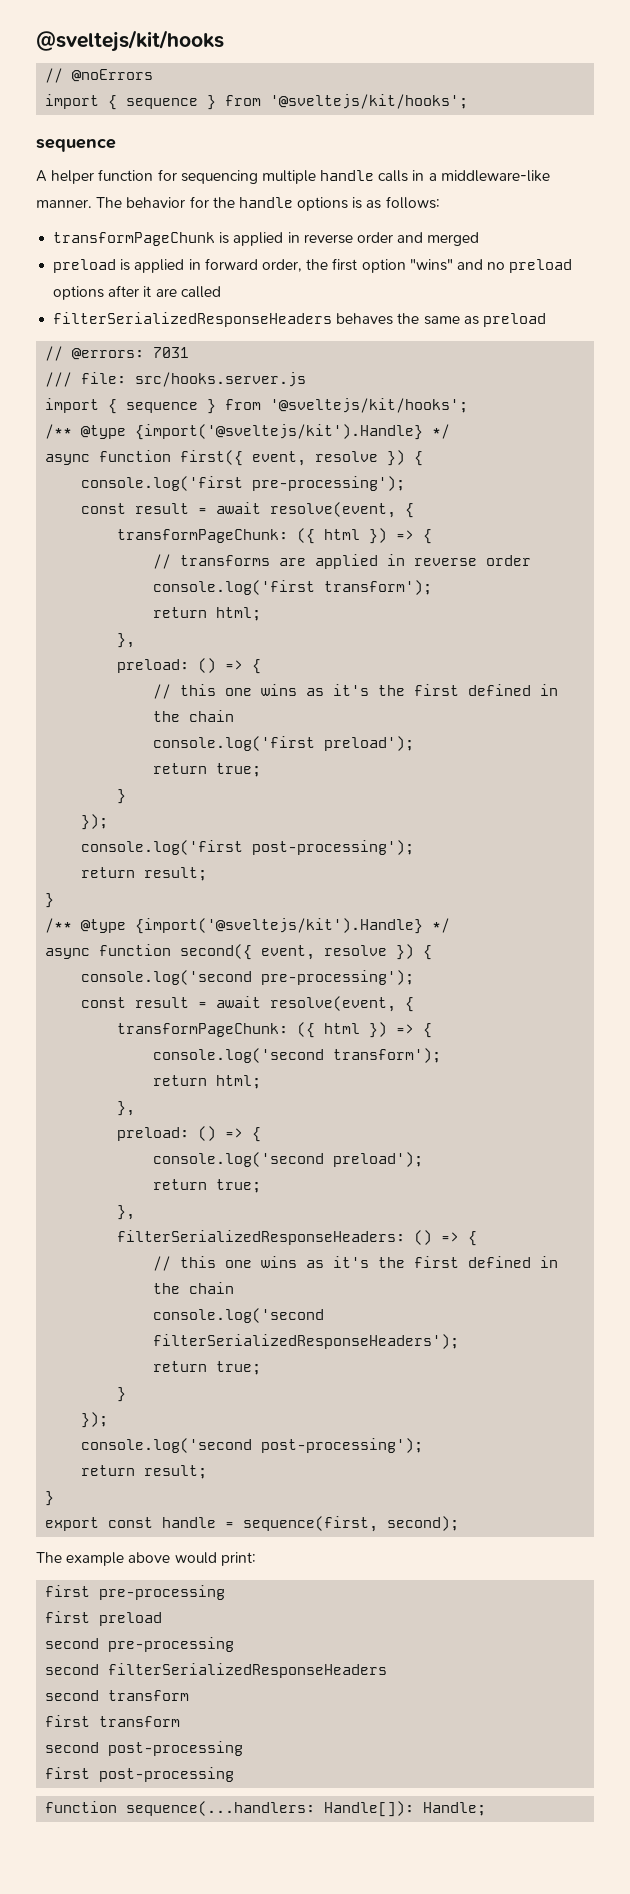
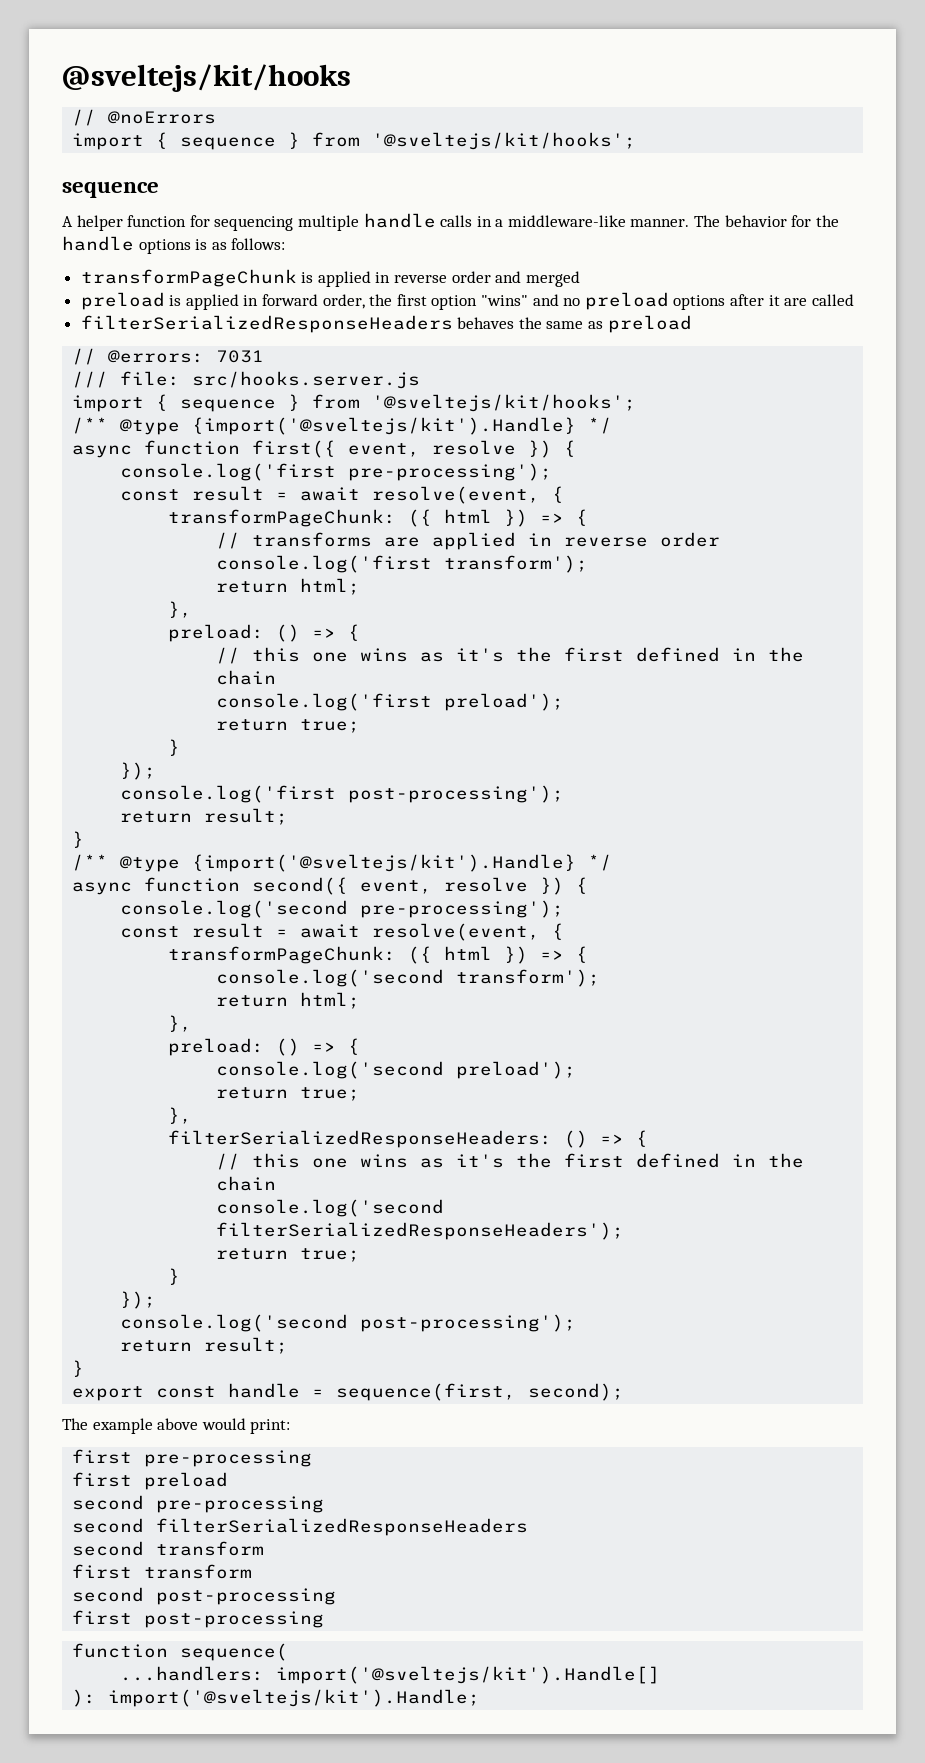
[126,1801,487,1817] sequence(...handlers: Handle[]): Handle; -> [180,1643,289,1661] [120,1666,661,1684] [72,1689,481,1707] sequence( // ...handlers: import('@sveltejs/kit').Handle[] // ): import('@sveltejs/kit').Handle;

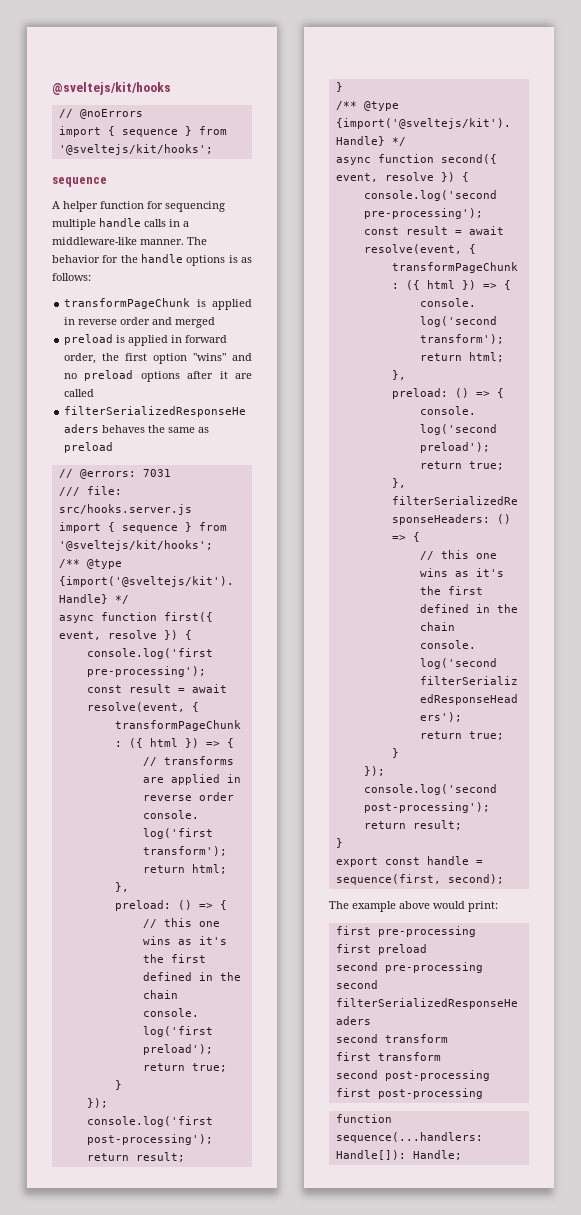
[180,1643,289,1661] [120,1666,661,1684] [72,1689,481,1707] sequence( // ...handlers: import('@sveltejs/kit').Handle[] // ): import('@sveltejs/kit').Handle; -> [335,1132,483,1143] [335,1150,462,1160] sequence(...handlers: Handle[]): Handle;

